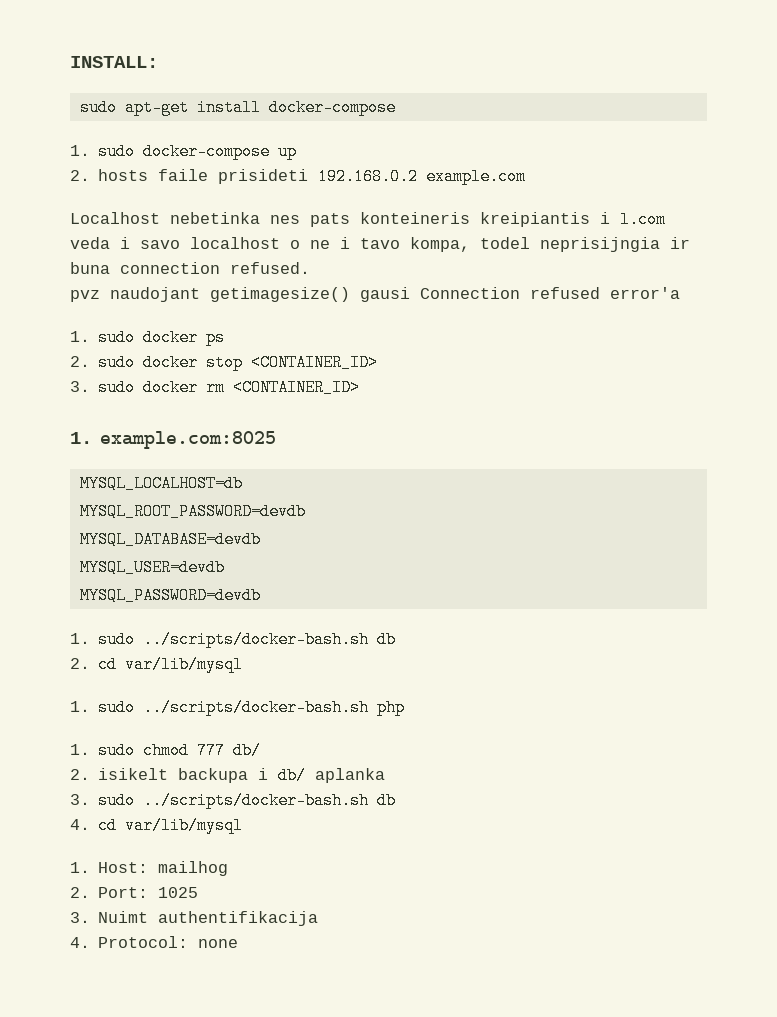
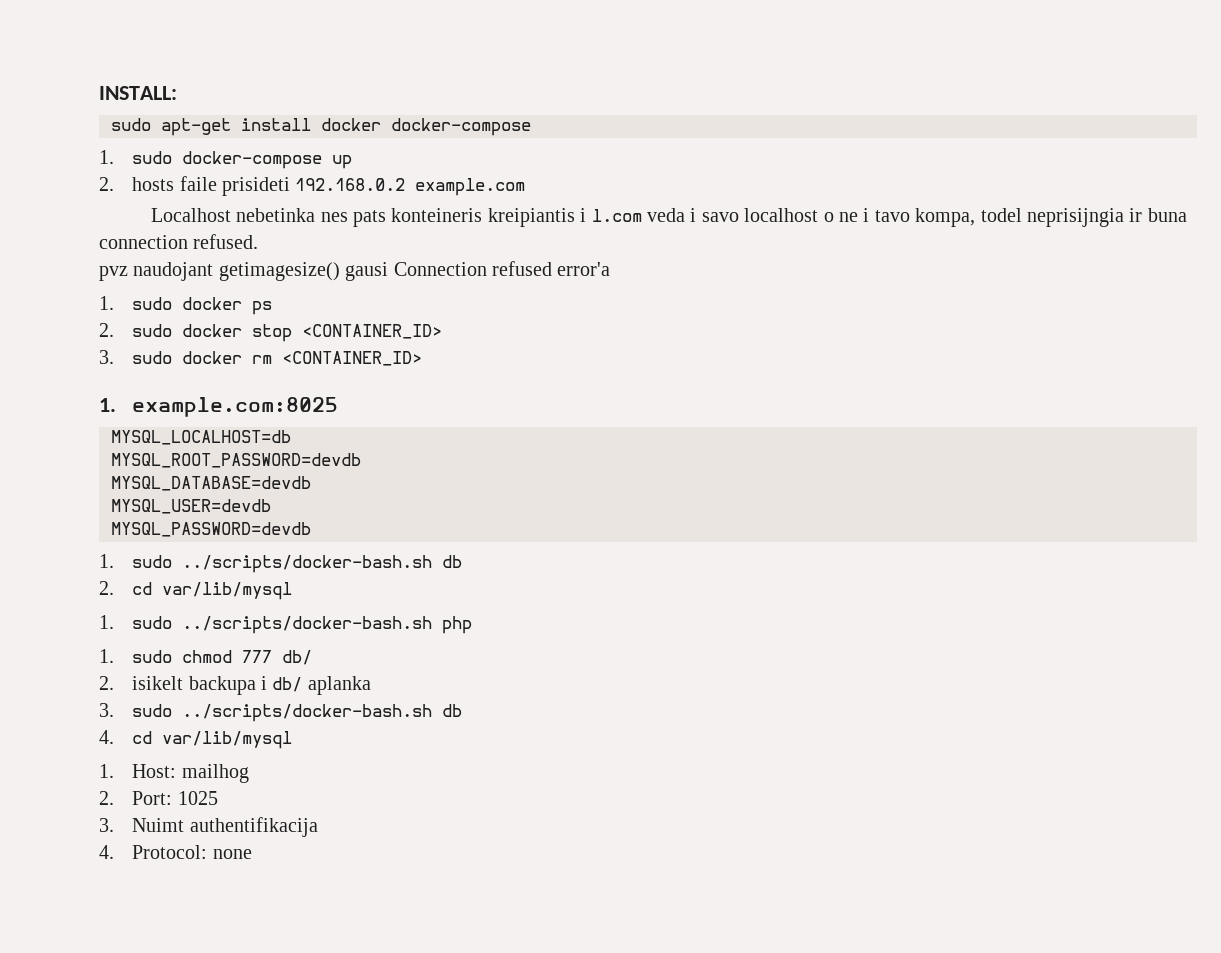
(261, 107) none -> [321,118,381,131] docker

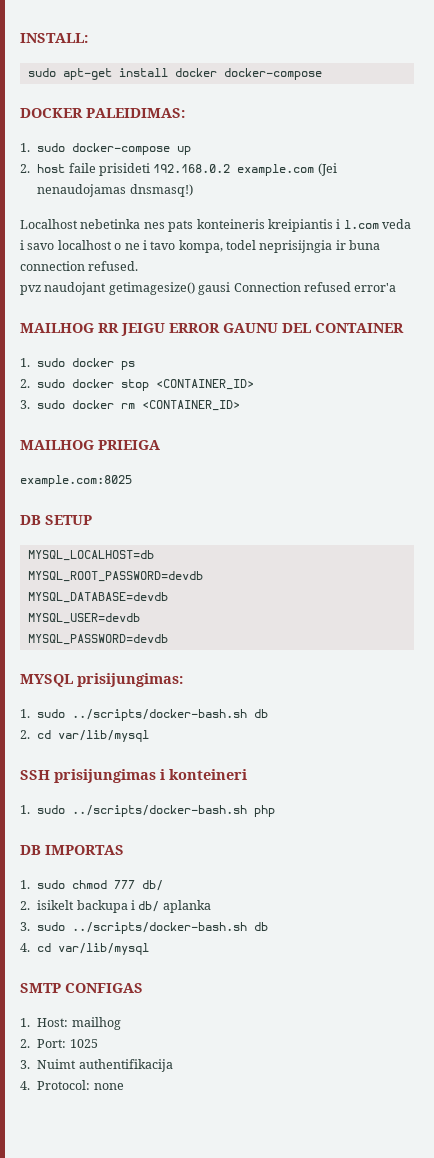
(531, 127) none -> [20,108,185,118] // DOCKER PALEIDIMAS:
[132,177,175,191] hosts -> [37,164,66,173] host
(526, 187) none -> [317,163,337,176] [37,184,193,197] (Jei nenaudojamas dnsmasq!)
(611, 269) none -> [20,323,404,336] // MAILHOG RR JEIGU ERROR GAUNU DEL CONTAINER
[99,398,116,412] 1. -> [20,440,160,450] MAILHOG PRIEIGA //
(339, 407) none -> [20,515,92,525] // DB SETUP
(311, 529) none -> [20,673,183,687] // MYSQL prisijungimas:
(293, 591) none -> [20,769,247,783] // SSH prisijungimas i konteineri
(473, 625) none -> [20,845,124,855] // DB IMPORTAS
(293, 740) none -> [20,983,143,993] // SMTP CONFIGAS

